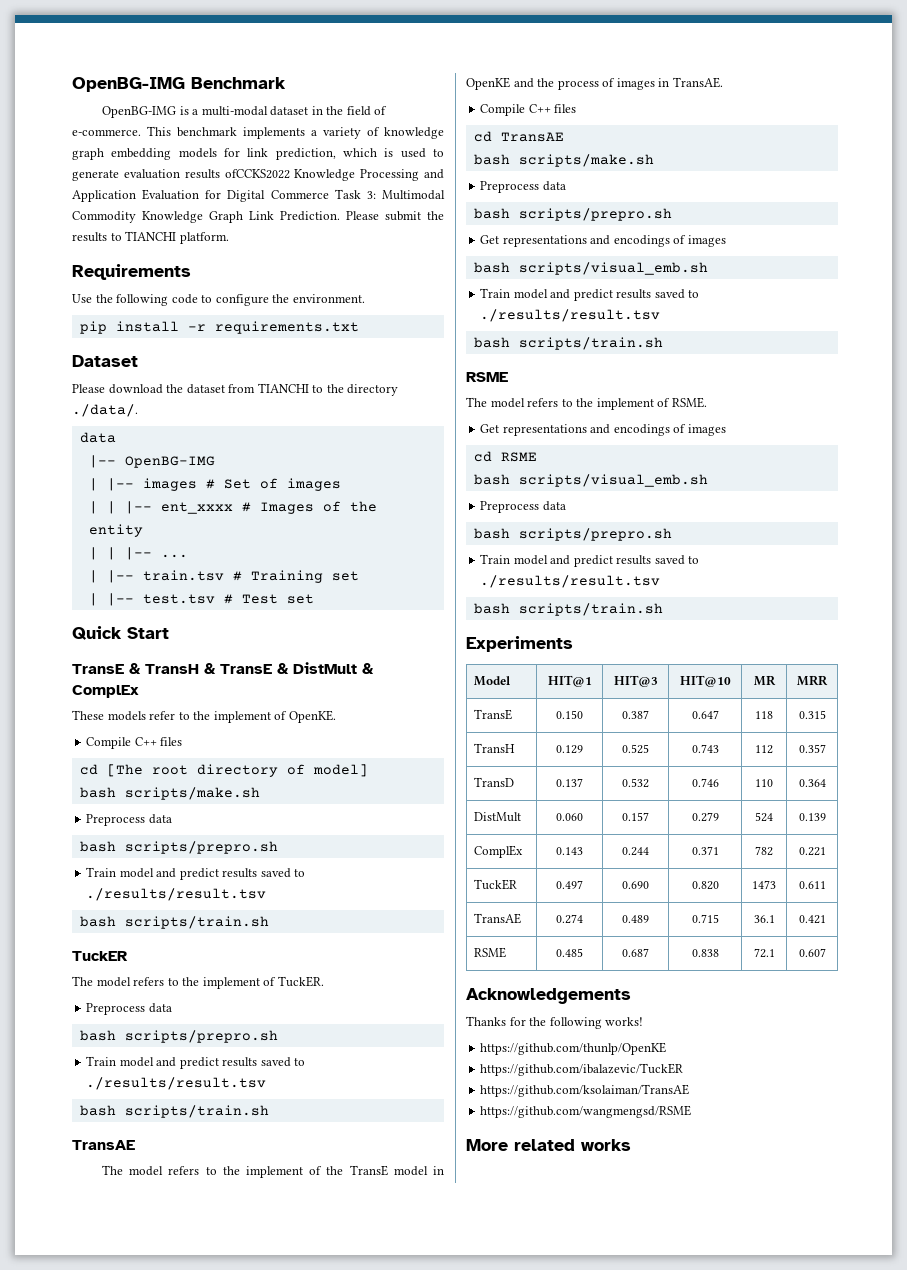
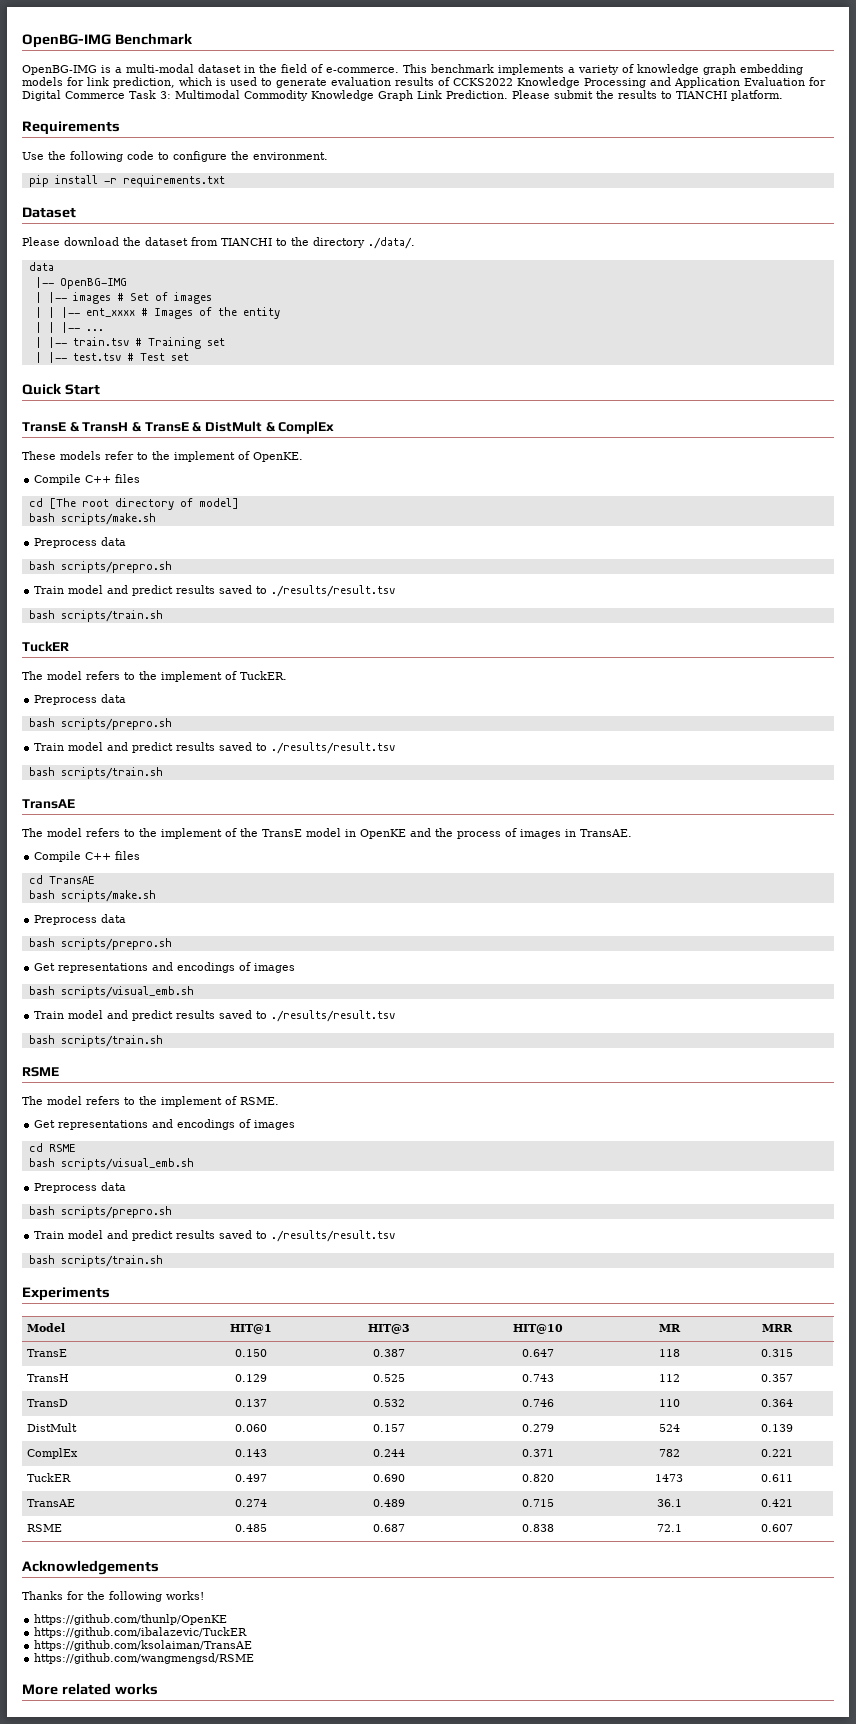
[224,169,290,179] ofCCKS2022 -> [438,77,513,86] of CCKS2022

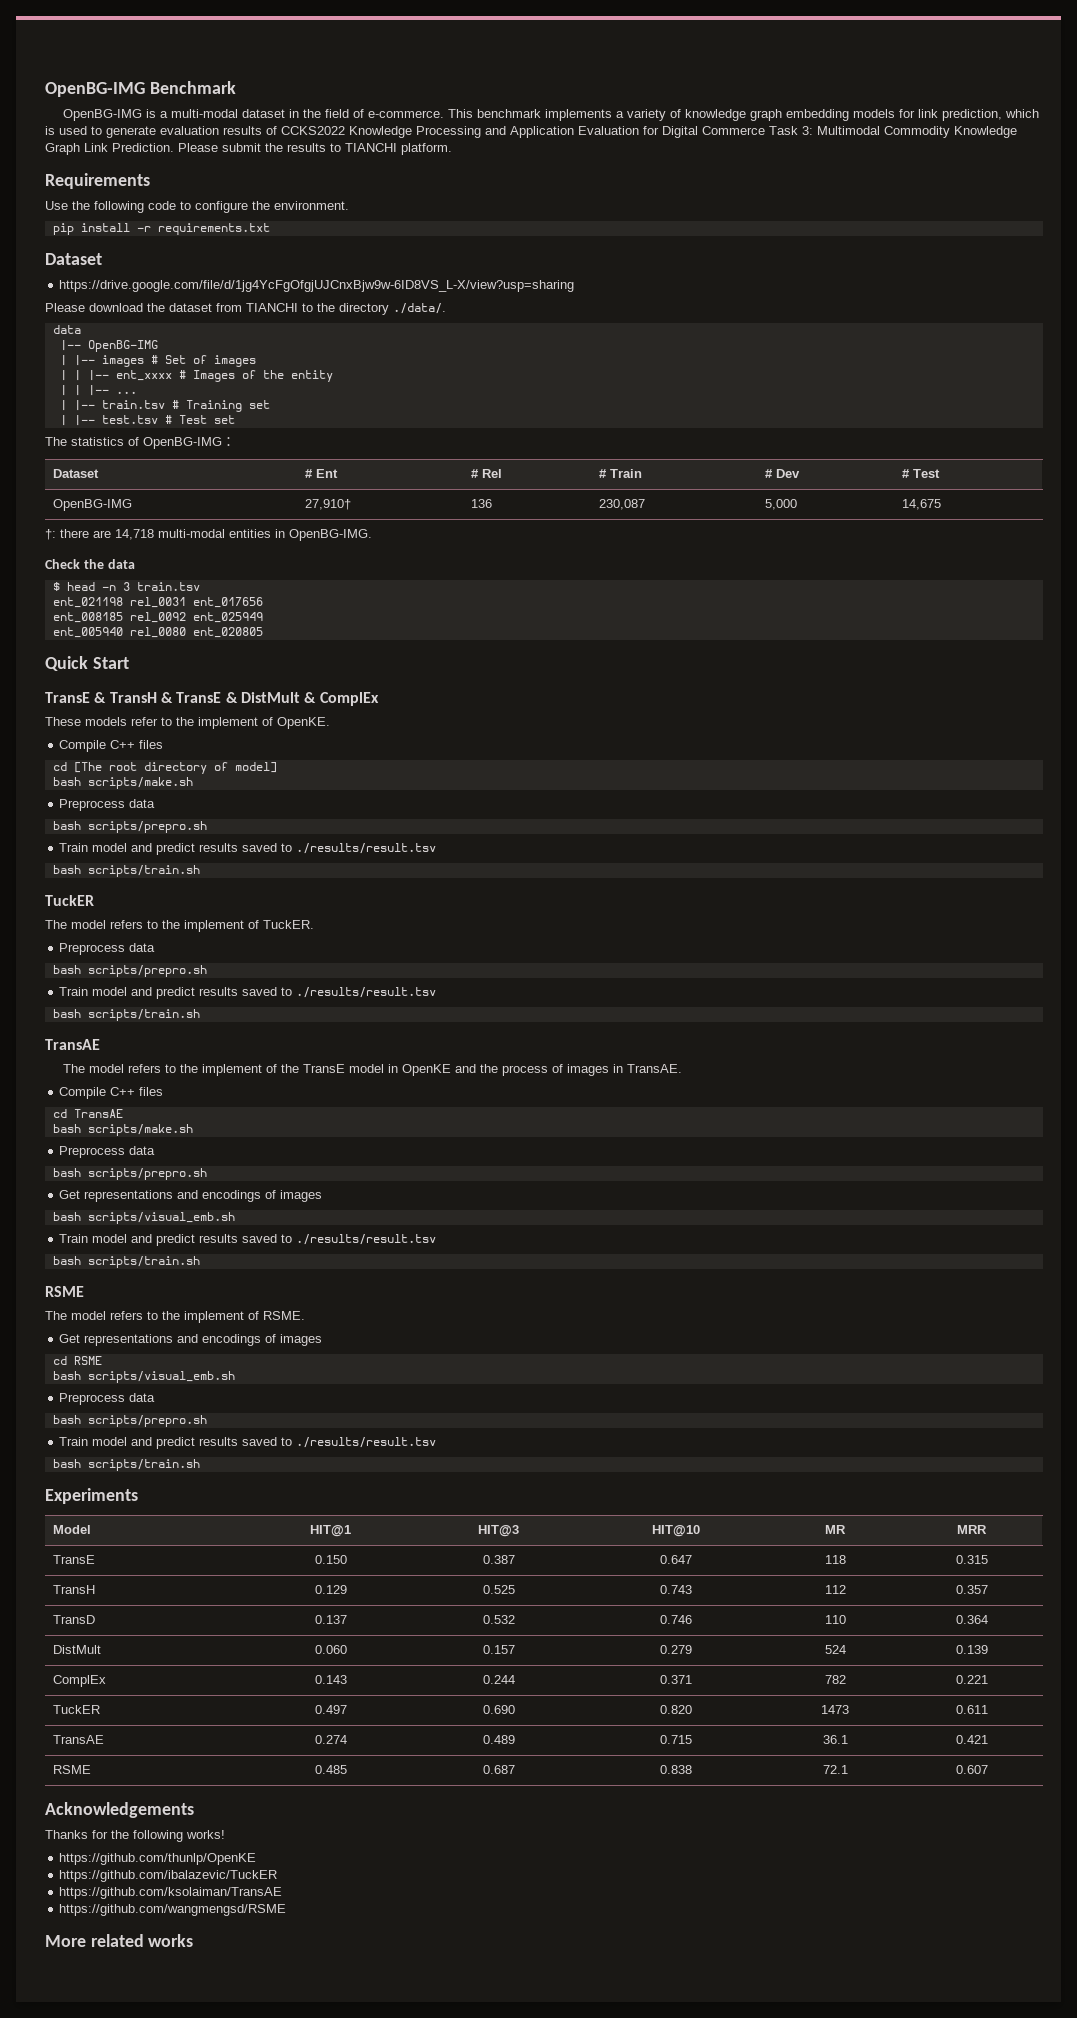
(76, 212) none -> [59,280,575,292] // https://drive.google.com/file/d/1jg4YcFgOfgjUJCnxBjw9w-6ID8VS_L-X/view?usp=sharing
(189, 357) none -> [45,437,235,449] [53,469,100,478] [305,469,339,478] [471,469,503,478] [599,469,643,478] [765,469,801,478] [902,469,941,478] [53,499,133,511] [305,499,352,510] [471,499,493,508] [599,499,646,510] [765,499,798,510] [902,499,942,510] [45,529,372,541] [45,559,135,569] [52,582,200,591] [52,597,263,608] [52,612,263,623] [52,627,263,638] // The statistics of OpenBG-IMG： // Dataset | # Ent | # Rel | # Train | # Dev | # Test // OpenBG-IMG | 27,910† | 136 | 230,087 | 5,000 | 14,675 // †: there are 14,718 multi-modal entities in OpenBG-IMG. // Check the data // $ head -n 3 train.tsv // ent_021198 rel_0031 ent_017656 // ent_008185 rel_0092 ent_025949 // ent_005940 rel_0080 ent_020805

